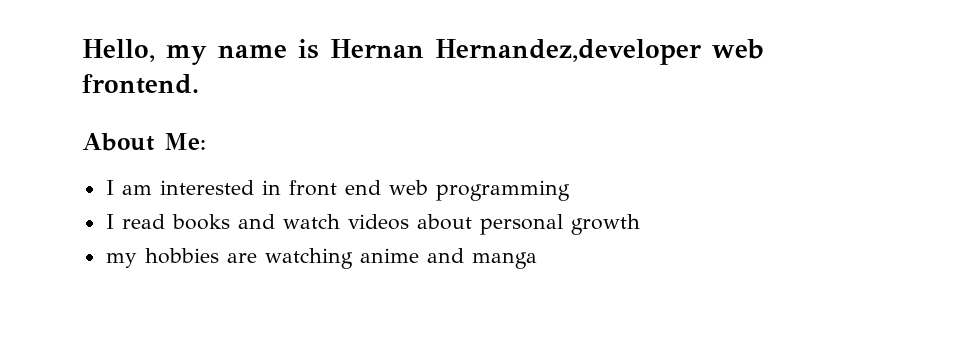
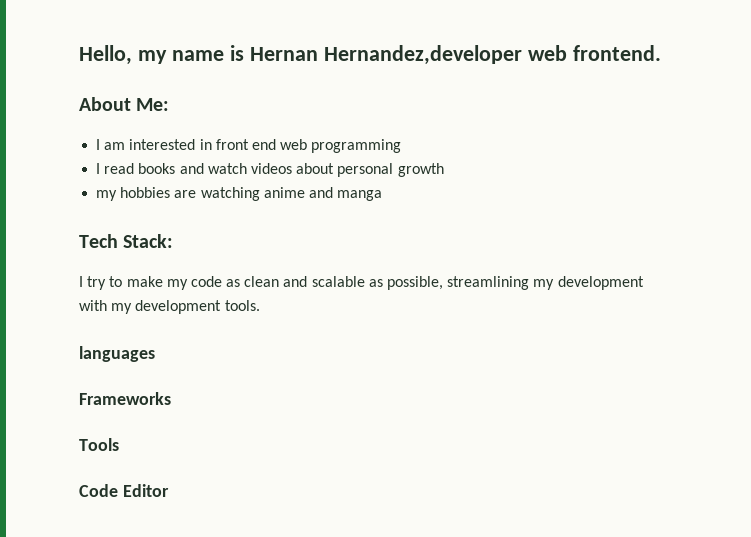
(537, 260) none -> [79,234,174,248] [79,276,644,290] [79,300,260,314] [79,346,155,362] [79,392,171,405] [79,438,119,451] [79,484,169,497] // Tech Stack: // I try to make my code as clean and scalable as possible, streamlining my development with my development tools. // languages // Frameworks // Tools // Code Editor

